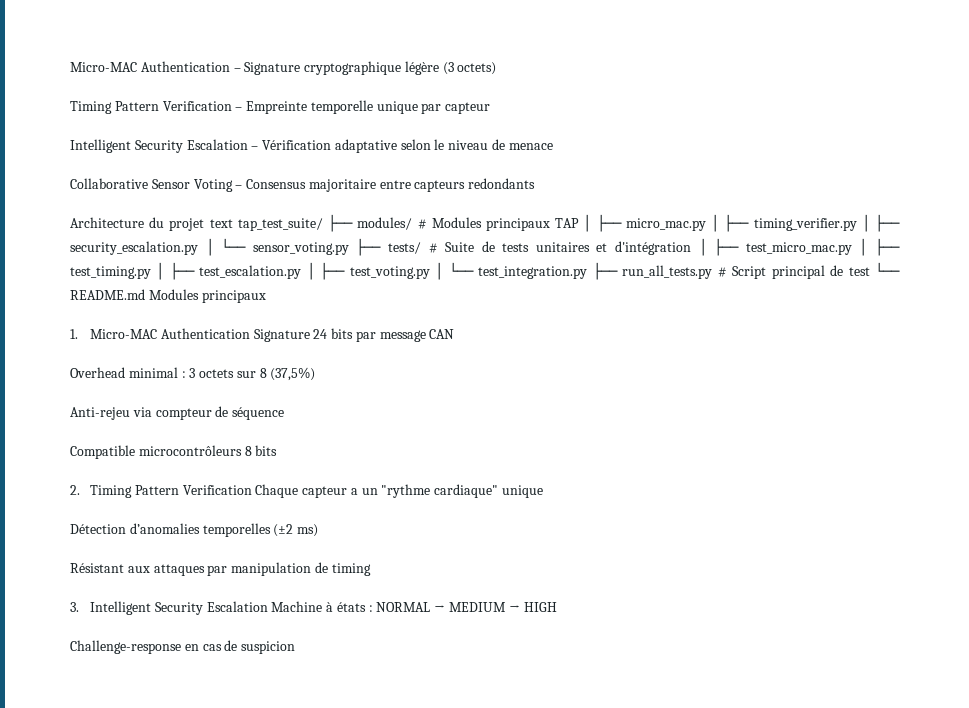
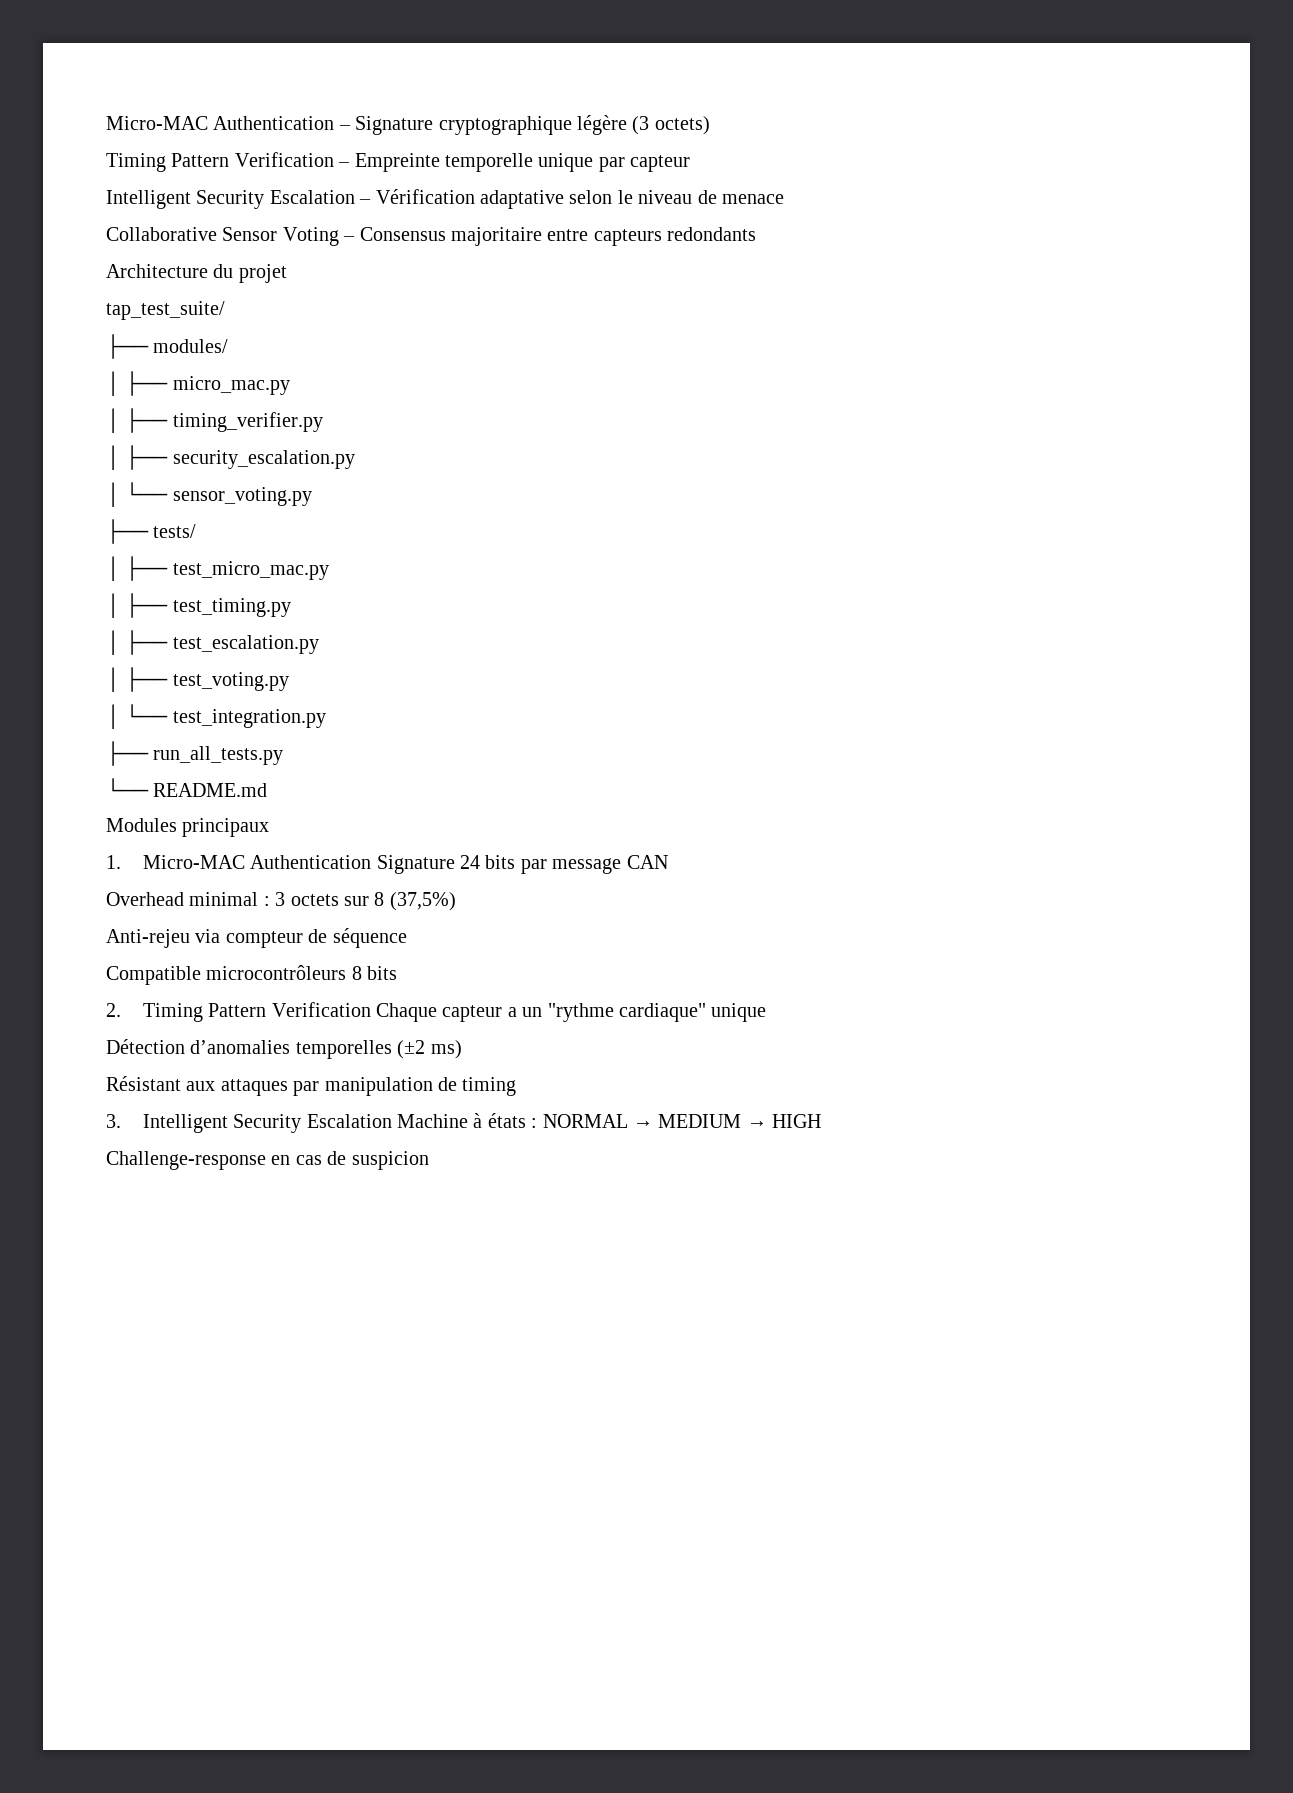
[209,219,233,228] text -> (287, 273) //
(323, 224) none -> (225, 310) //
[417,217,580,231] # Modules principaux TAP -> (229, 346) //
(706, 224) none -> (290, 385) //
(857, 224) none -> (323, 422) //
(198, 248) none -> (355, 459) //
(349, 248) none -> (312, 496) //
[428,241,692,255] # Suite de tests unitaires et d'intégration -> (197, 531) //
(852, 248) none -> (329, 570) //
(151, 272) none -> (291, 607) //
(302, 272) none -> (319, 644) //
(430, 272) none -> (289, 681) //
(588, 272) none -> (326, 718) //
[717,265,870,279] # Script principal de test -> (284, 755) //
(145, 294) none -> (268, 790) //

